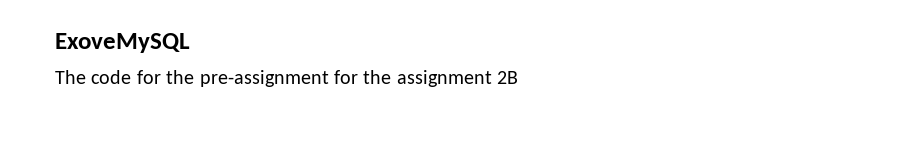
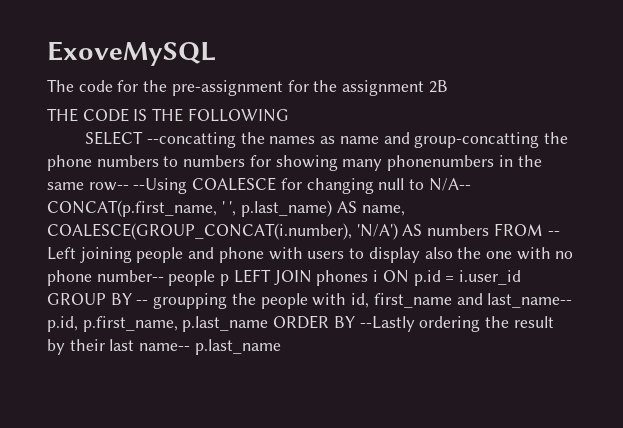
(519, 77) none -> [47,108,289,122] [85,131,569,148] [47,155,542,171] [47,177,471,194] [47,200,405,217] [47,223,560,240] [47,247,574,263] [47,269,521,286] [47,293,573,309] [47,315,554,332] [47,339,281,355] // THE CODE IS THE FOLLOWING // SELECT --concatting the names as name and group-concatting the phone numbers to numbers for showing many phonenumbers in the same row-- --Using COALESCE for changing null to N/A-- CONCAT(p.first_name, ' ', p.last_name) AS name, COALESCE(GROUP_CONCAT(i.number), 'N/A') AS numbers FROM -- Left joining people and phone with users to display also the one with no phone number-- people p LEFT JOIN phones i ON p.id = i.user_id GROUP BY -- groupping the people with id, first_name and last_name-- p.id, p.first_name, p.last_name ORDER BY --Lastly ordering the result by their last name-- p.last_name

